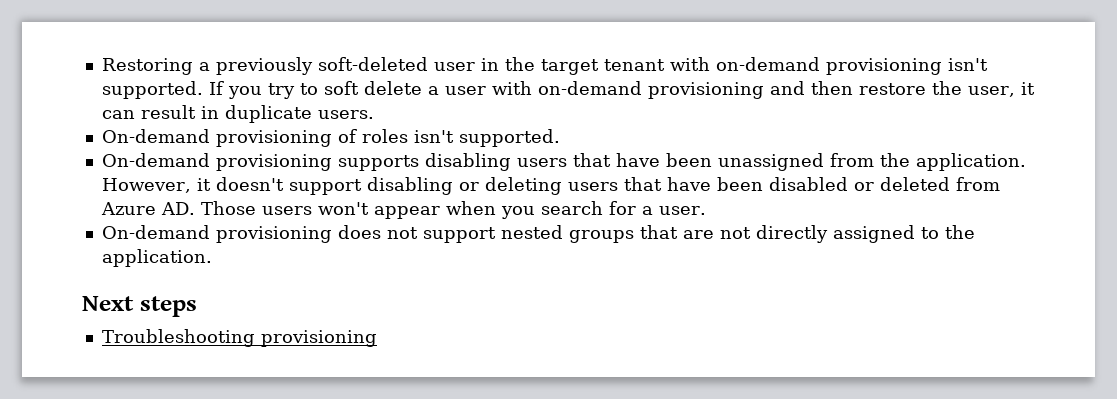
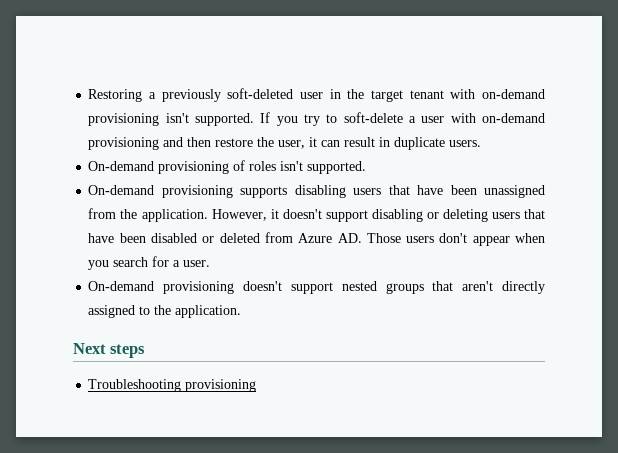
[323,81,422,95] soft delete -> [343,112,403,123] soft-delete
[317,202,369,215] won't -> [439,233,468,243] don't
[337,225,418,239] does not -> [243,281,283,291] doesn't
[682,227,751,239] are not -> [462,281,494,291] aren't

